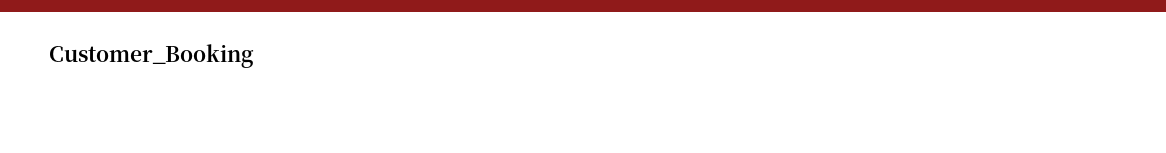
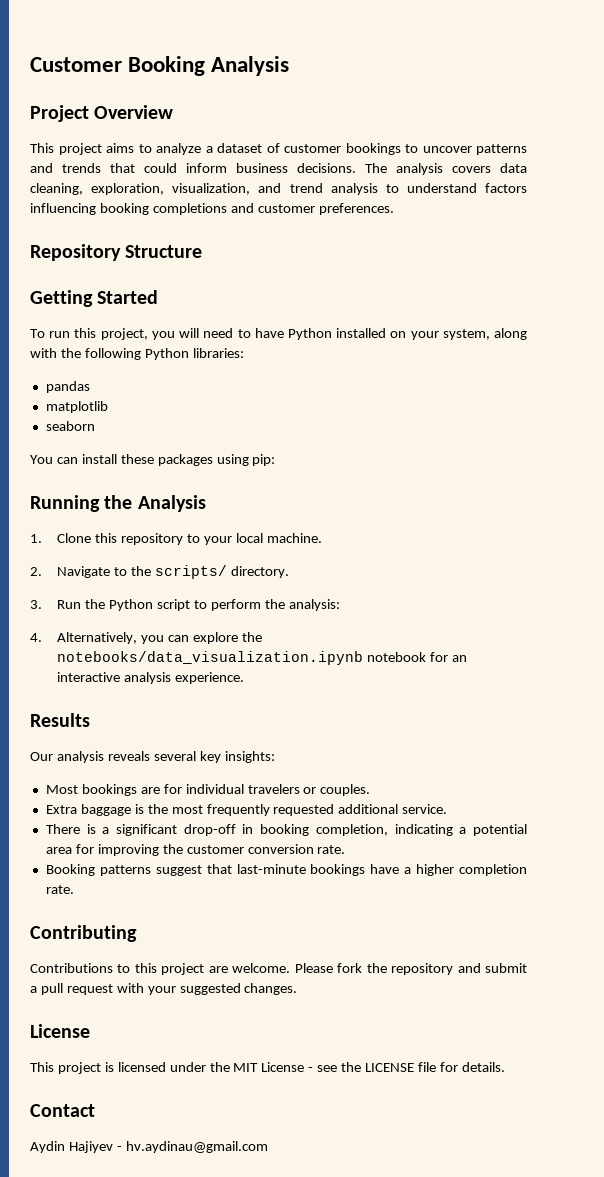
[49,44,254,68] Customer_Booking -> [30,56,290,76] [30,105,174,122] [30,143,527,155] [30,163,527,175] [30,183,527,195] [30,203,394,215] [30,244,203,261] [30,290,159,307] [30,328,527,340] [30,348,244,360] [45,381,90,393] [45,401,108,413] [45,421,95,431] [30,454,276,466] [30,495,206,512] [30,533,322,545] [30,565,289,579] [30,599,340,611] [30,632,262,644] [57,651,467,665] [57,672,244,684] [30,713,90,727] [30,751,275,763] [45,784,371,796] [45,804,448,816] [45,824,527,836] [45,844,346,856] [45,864,527,876] [45,885,74,894] [30,925,137,942] [30,963,527,975] [30,983,298,995] [30,1024,90,1038] [30,1062,505,1074] [30,1104,95,1117] [30,1141,268,1153] Customer Booking Analysis // Project Overview // This project aims to analyze a dataset of customer bookings to uncover patterns and trends that could inform business decisions. The analysis covers data cleaning, exploration, visualization, and trend analysis to understand factors influencing booking completions and customer preferences. // Repository Structure // Getting Started // To run this project, you will need to have Python installed on your system, along with the following Python libraries: // pandas // matplotlib // seaborn // You can install these packages using pip: // Running the Analysis // 1. Clone this repository to your local machine. // 2. Navigate to the scripts/ directory. // 3. Run the Python script to perform the analysis: // 4. Alternatively, you can explore the notebooks/data_visualization.ipynb notebook for an interactive analysis experience. // Results // Our analysis reveals several key insights: // Most bookings are for individual travelers or couples. // Extra baggage is the most frequently requested additional service. // There is a significant drop-off in booking completion, indicating a potential area for improving the customer conversion rate. // Booking patterns suggest that last-minute bookings have a higher completion rate. // Contributing // Contributions to this project are welcome. Please fork the repository and submit a pull request with your suggested changes. // License // This project is licensed under the MIT License - see the LICENSE file for details. // Contact // Aydin Hajiyev - hv.aydinau@gmail.com

